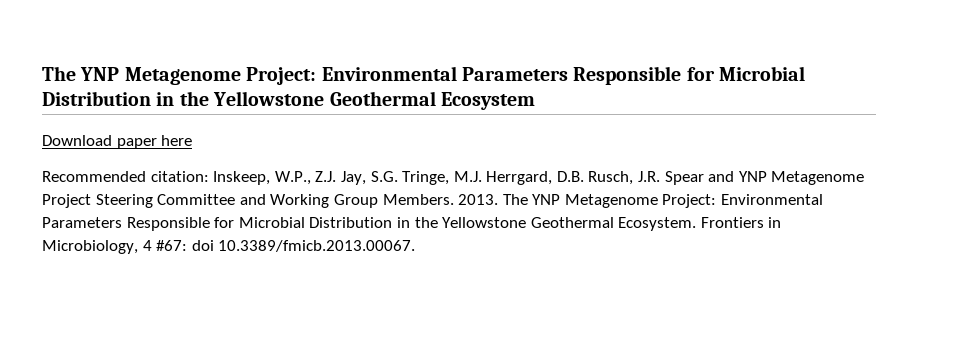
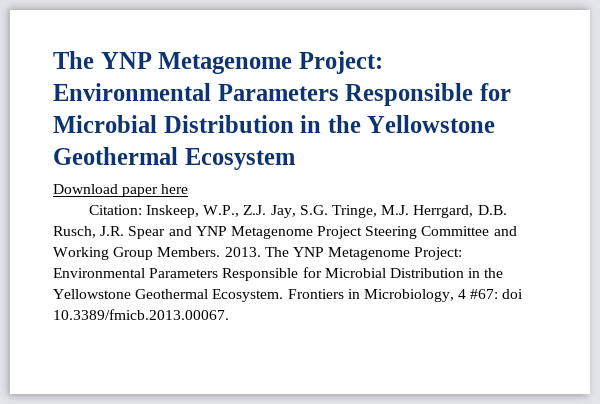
[42,171,209,182] Recommended citation: -> [88,205,142,215] Citation:

